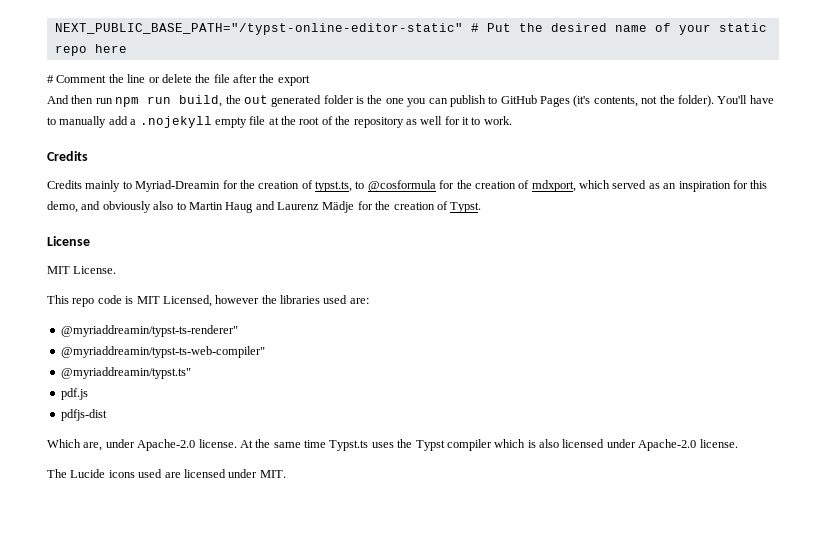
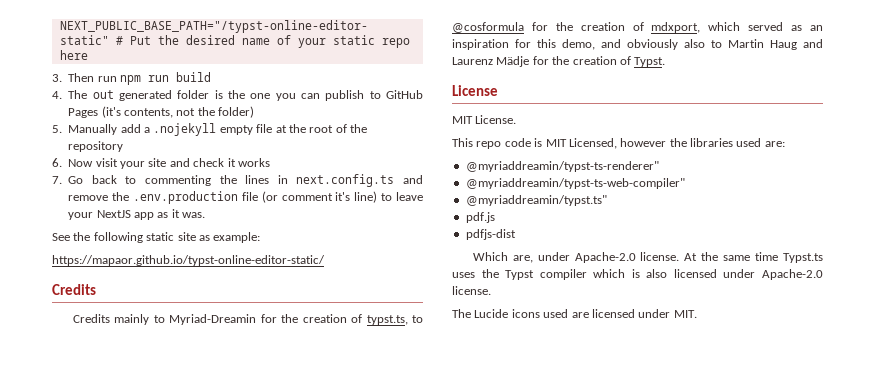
[47,74,310,86] [47,95,241,107] # Comment the line or delete the file after the export // And then run npm run build, the -> [52,72,211,85] [52,90,88,99] 3. Then run npm run build // 4. The
[677,95,774,107] [47,116,107,128] folder). You'll have to manually -> [218,106,255,118] [52,124,118,135] folder) // 5. Manually
[405,116,512,125] as well for it to work. -> [52,158,270,169] [52,174,423,187] [68,191,423,204] [68,209,206,220] [52,232,261,243] [52,255,325,266] // 6. Now visit your site and check it works // 7. Go back to commenting the lines in next.config.ts and remove the .env.production file (or comment it's line) to leave your NextJS app as it was. // See the following static site as example: // https://mapaor.github.io/typst-online-editor-static/

